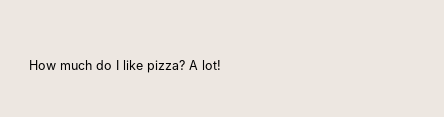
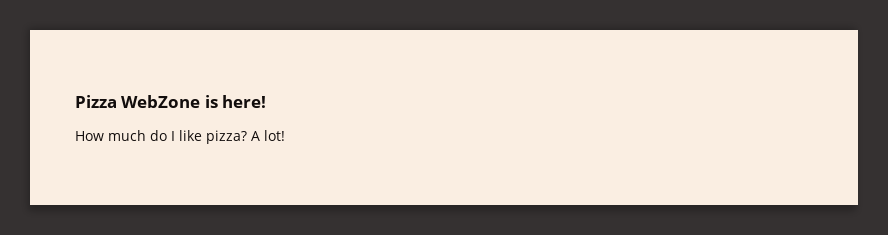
(29, 65) none -> [75,95,267,108] Pizza WebZone is here! //

